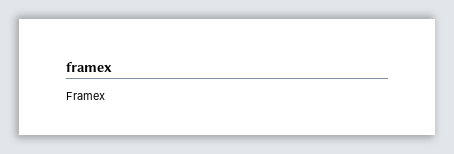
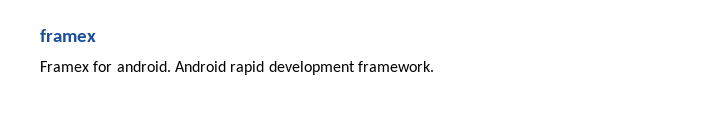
(105, 96) none -> [93,61,434,75] for android. Android rapid development framework.

